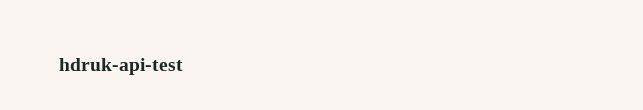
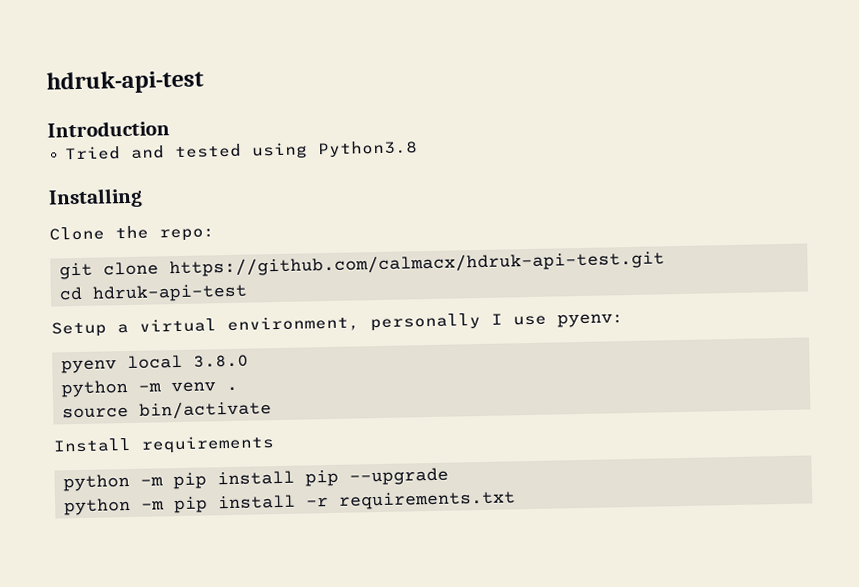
[59,58,183,75] hdruk-api-test -> [46,69,204,95] [47,120,170,138] [64,140,418,161] [48,187,143,209] [49,225,215,242] [59,250,665,280] [59,283,248,303] [51,312,624,338] [61,354,249,374] [61,380,238,398] [62,400,272,420] [53,435,275,454] [63,467,449,492] [64,490,516,516] hdruk-api-test // Introduction // Tried and tested using Python3.8 // Installing // Clone the repo: // git clone https://github.com/calmacx/hdruk-api-test.git // cd hdruk-api-test // Setup a virtual environment, personally I use pyenv: // pyenv local 3.8.0 // python -m venv . // source bin/activate // Install requirements // python -m pip install pip --upgrade // python -m pip install -r requirements.txt

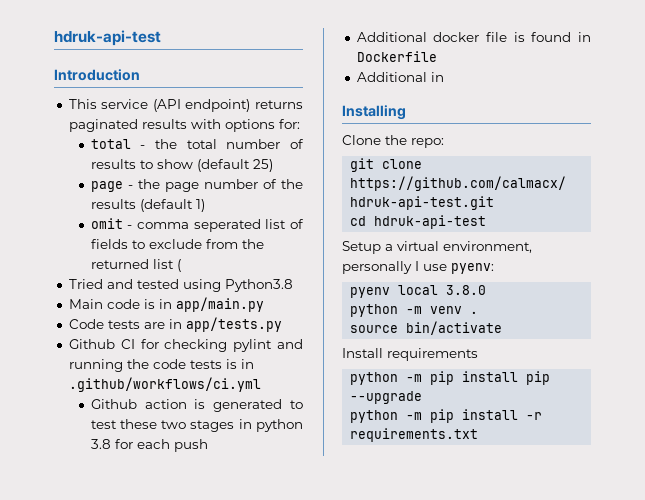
(170, 129) none -> [68,99,303,112] [68,119,300,132] [90,139,304,149] [90,159,273,172] [90,179,303,192] [90,199,205,212] [90,218,304,232] [90,239,264,249] [90,259,181,272] // This service (API endpoint) returns paginated results with options for: // total - the total number of results to show (default 25) // page - the page number of the results (default 1) // omit - comma seperated list of fields to exclude from the returned list (
(418, 149) none -> [68,297,264,312] [68,317,282,332] [68,339,303,352] [68,359,254,372] [68,377,261,392] [90,399,303,412] [90,419,303,432] [90,439,208,452] [356,32,591,42] [356,51,437,62] [356,72,444,82] // Main code is in app/main.py // Code tests are in app/tests.py // Github CI for checking pylint and running the code tests is in .github/workflows/ci.yml // Github action is generated to test these two stages in python 3.8 for each push // Additional docker file is found in Dockerfile // Additional in

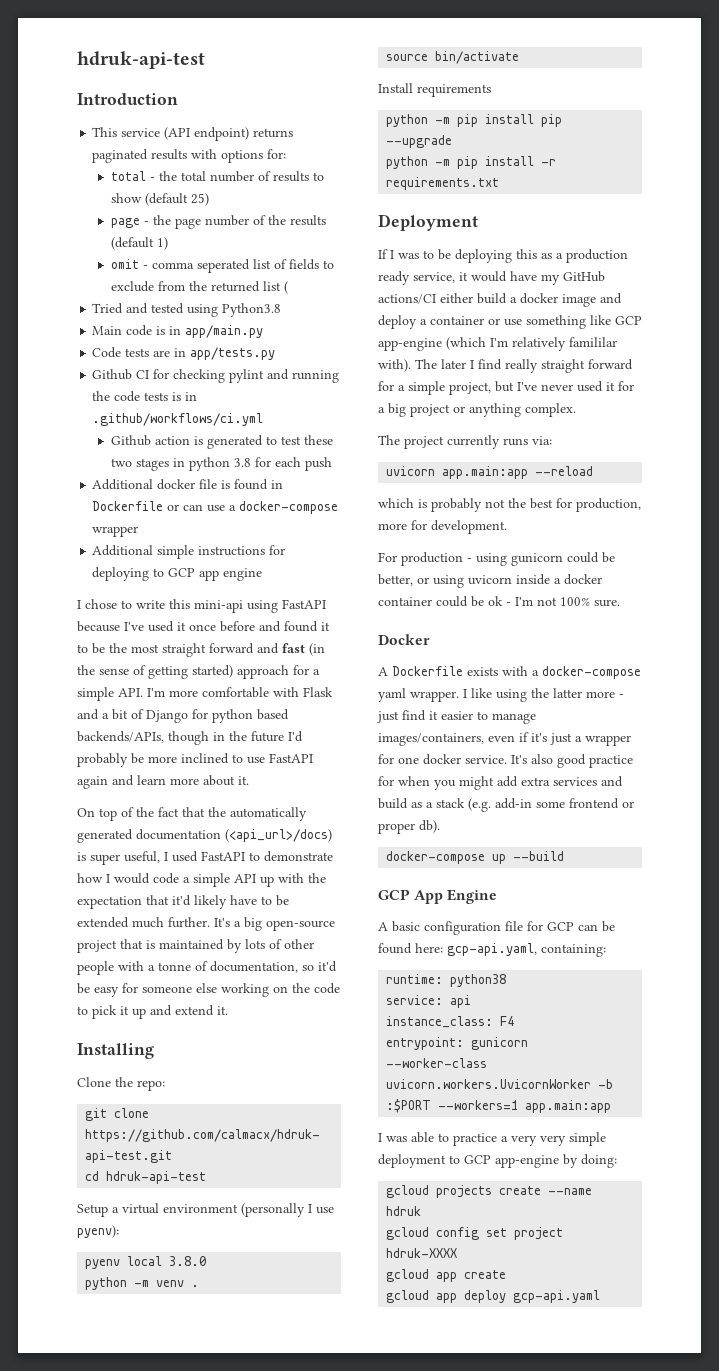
[356,72,444,82] // Additional in -> [167,501,339,514] [92,526,139,537] [92,545,286,559] [92,567,263,581] [77,599,326,613] [77,621,330,632] [77,643,325,657] [77,665,320,679] [77,687,333,701] [77,709,289,723] [77,731,303,745] [77,753,313,767] [77,775,249,789] [77,807,307,821] [77,829,332,843] [77,851,333,865] [77,873,326,887] [77,895,289,909] [77,917,335,931] [77,939,314,953] [77,961,337,975] [77,983,340,997] [77,1005,228,1019] or can use a docker-compose wrapper // Additional simple instructions for deploying to GCP app engine // I chose to write this mini-api using FastAPI because I've used it once before and found it to be the most straight forward and fast (in the sense of getting started) approach for a simple API. I'm more comfortable with Flask and a bit of Django for python based backends/APIs, though in the future I'd probably be more inclined to use FastAPI again and learn more about it. // On top of the fact that the automatically generated documentation (<api_url>/docs) is super useful, I used FastAPI to demonstrate how I would code a simple API up with the expectation that it'd likely have to be extended much further. It's a big open-source project that is maintained by lots of other people with a tonne of documentation, so it'd be easy for someone else working on the code to pick it up and extend it.
[443,241,532,253] [342,261,412,274] environment, personally -> [163,1203,305,1217] environment (personally
[451,263,494,274] pyenv: -> [77,1225,119,1238] pyenv):
(479, 435) none -> [378,214,478,231] [378,249,628,263] [378,271,605,285] [378,293,622,307] [378,315,642,329] [378,337,617,351] [378,359,633,373] [378,381,634,395] [378,403,576,417] [378,435,552,449] [386,466,594,479] [378,498,641,512] [378,520,507,534] [378,552,615,566] [378,574,602,588] [378,596,620,607] [378,634,430,645] [378,666,641,679] [378,688,624,702] [377,710,536,724] [378,732,631,746] [378,754,633,768] [378,776,623,790] [378,798,634,812] [378,820,440,834] [386,851,565,864] [378,889,498,904] [378,921,615,935] [378,943,606,957] [386,974,507,987] [386,995,472,1008] [386,1016,515,1028] [386,1037,529,1050] [386,1058,488,1068] [386,1079,614,1089] [386,1099,612,1113] [378,1132,606,1146] [378,1154,617,1168] [386,1185,593,1198] [386,1206,422,1216] [386,1227,564,1240] [386,1248,458,1258] [386,1269,507,1282] [386,1290,601,1303] // Deployment // If I was to be deploying this as a production ready service, it would have my GitHub actions/CI either build a docker image and deploy a container or use something like GCP app-engine (which I'm relatively famililar with). The later I find really straight forward for a simple project, but I've never used it for a big project or anything complex. // The project currently runs via: // uvicorn app.main:app --reload // which is probably not the best for production, more for development. // For production - using gunicorn could be better, or using uvicorn inside a docker container could be ok - I'm not 100% sure. // Docker // A Dockerfile exists with a docker-compose yaml wrapper. I like using the latter more - just find it easier to manage images/containers, even if it's just a wrapper for one docker service. It's also good practice for when you might add extra services and build as a stack (e.g. add-in some frontend or proper db). // docker-compose up --build // GCP App Engine // A basic configuration file for GCP can be found here: gcp-api.yaml, containing: // runtime: python38 // service: api // instance_class: F4 // entrypoint: gunicorn --worker-class uvicorn.workers.UvicornWorker -b :$PORT --workers=1 app.main:app // I was able to practice a very very simple deployment to GCP app-engine by doing: // gcloud projects create --name hdruk // gcloud config set project hdruk-XXXX // gcloud app create // gcloud app deploy gcp-api.yaml

